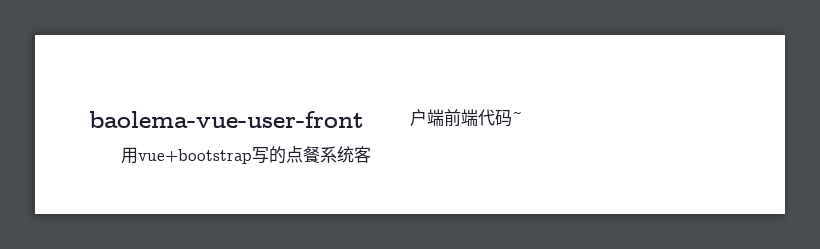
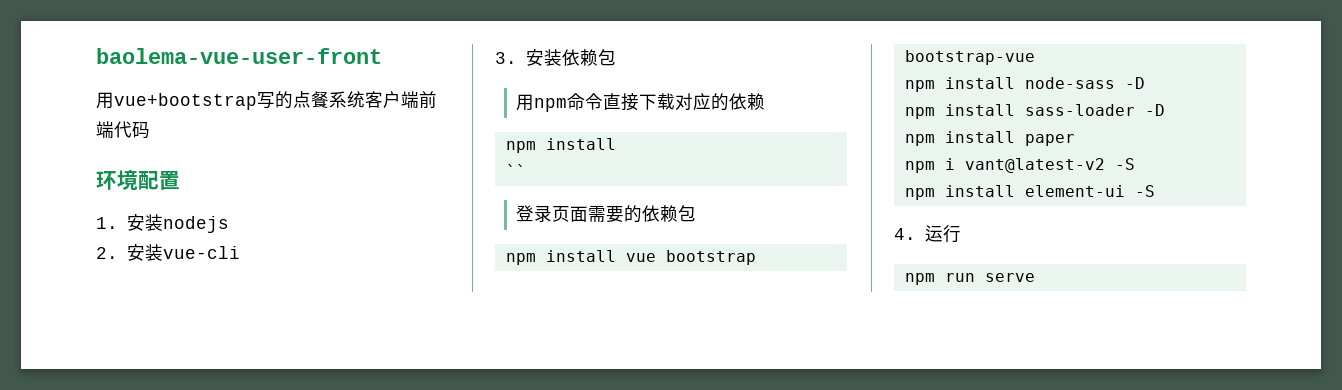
[512,111,522,124] ~ -> [96,170,180,190] [96,214,229,233] [96,244,240,261] [495,49,616,66] [516,93,766,112] [505,138,616,153] [505,164,526,177] [516,205,697,223] [505,250,756,265] [904,50,1035,65] [904,77,1145,92] [904,104,1165,119] [904,131,1075,146] [904,158,1135,173] [904,185,1155,200] [894,225,961,243] [904,273,1035,285] // 环境配置 // 1.安装nodejs // 2.安装vue-cli // 3.安装依赖包 // 用npm命令直接下载对应的依赖 // npm install // `` // 登录页面需要的依赖包 // npm install vue bootstrap bootstrap-vue // npm install node-sass -D // npm install sass-loader -D // npm install paper // npm i vant@latest-v2 -S // npm install element-ui -S // 4.运行 // npm run serve

